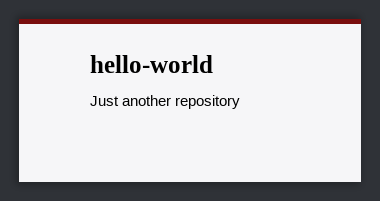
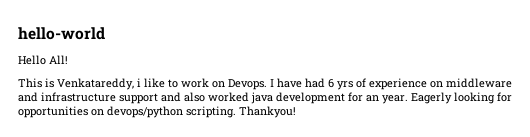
[90,95,241,109] Just another repository -> [18,55,68,65] [18,78,512,90] [18,92,512,104] [18,106,296,118] Hello All! // This is Venkatareddy, i like to work on Devops. I have had 6 yrs of experience on middleware and infrastructure support and also worked java development for an year. Eagerly looking for opportunities on devops/python scripting. Thankyou!

